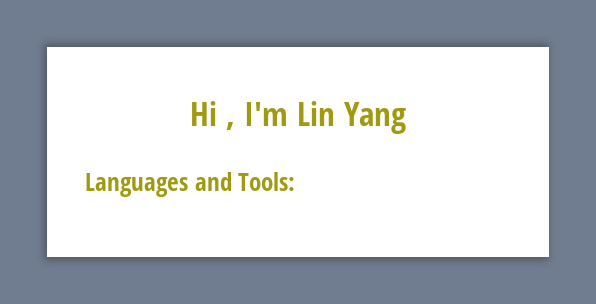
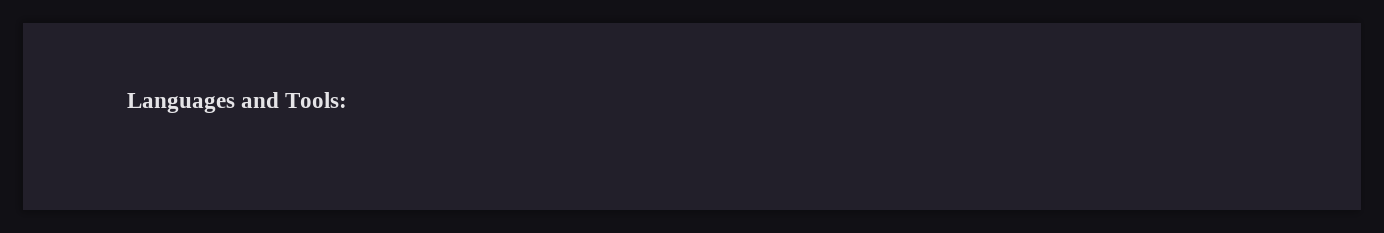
[190,101,406,134] Hi , I'm Lin Yang // -> (127, 103) none

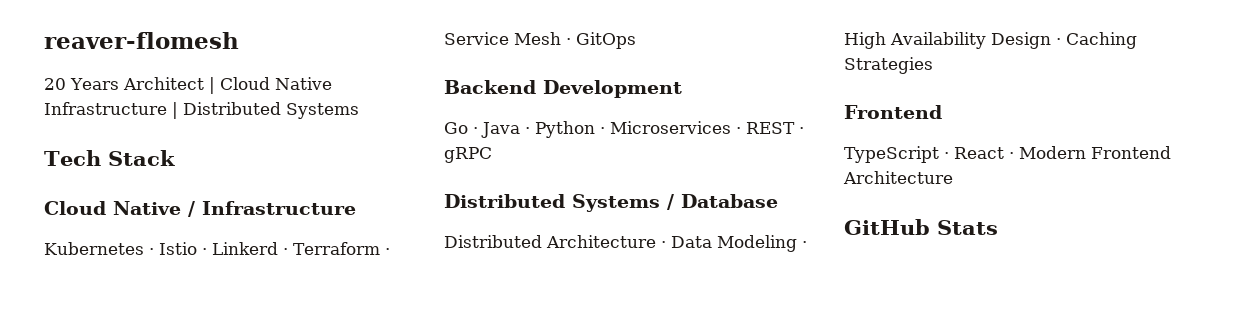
[127,92,348,113] Languages and Tools: -> [44,32,239,49] [44,77,332,94] [44,102,359,119] [44,150,175,166] [44,201,356,217] [44,242,390,255] [444,32,636,49] [444,80,682,98] [444,121,804,138] [444,147,492,163] [444,194,778,212] [444,235,807,252] [844,32,1137,49] [844,57,933,74] [844,105,942,119] [844,146,1171,163] [843,171,953,184] [844,219,998,235] reaver-flomesh // 20 Years Architect | Cloud Native Infrastructure | Distributed Systems // Tech Stack // Cloud Native / Infrastructure // Kubernetes · Istio · Linkerd · Terraform · Service Mesh · GitOps // Backend Development // Go · Java · Python · Microservices · REST · gRPC // Distributed Systems / Database // Distributed Architecture · Data Modeling · High Availability Design · Caching Strategies // Frontend // TypeScript · React · Modern Frontend Architecture // GitHub Stats

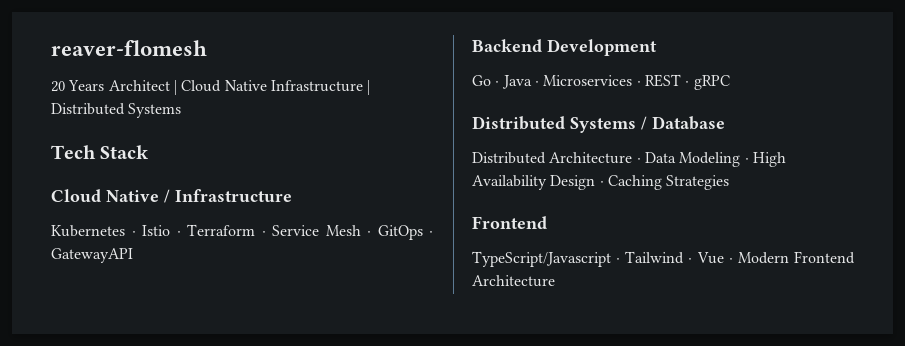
[212,242,288,255] Linkerd · -> (181, 233) none
(636, 40) none -> [429,231,433,236] [51,248,133,263] · GatewayAPI
[535,121,605,138] Python · -> (539, 83) none
[844,146,1004,163] TypeScript · React -> [472,251,724,267] TypeScript/Javascript · Tailwind · Vue
[844,219,998,235] // GitHub Stats -> (555, 281) none

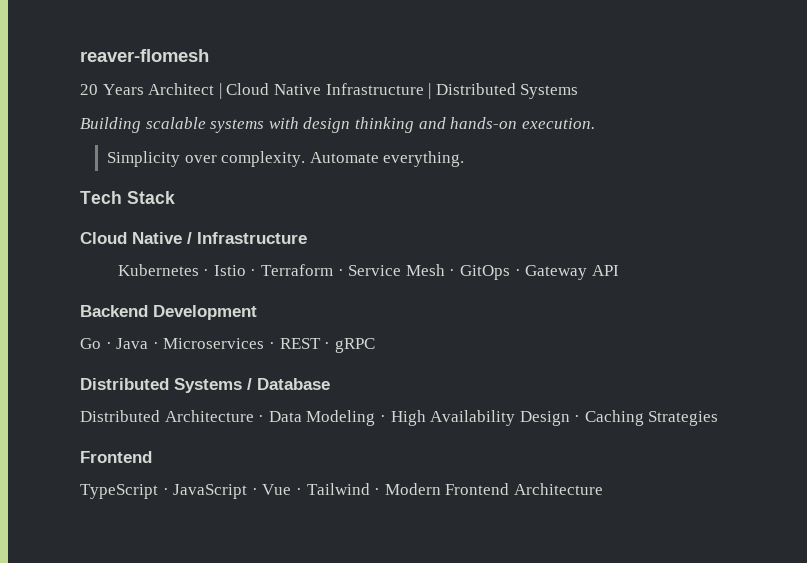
(182, 110) none -> [80,117,595,133] [107,151,465,167] // Building scalable systems with design thinking and hands-on execution. // Simplicity over complexity. Automate everything.
[51,248,133,263] GatewayAPI -> [525,265,619,280] Gateway API
[472,251,611,267] TypeScript/Javascript -> [80,484,292,499] TypeScript · JavaScript · Vue
[696,252,733,264] Vue · -> (381, 491) none

